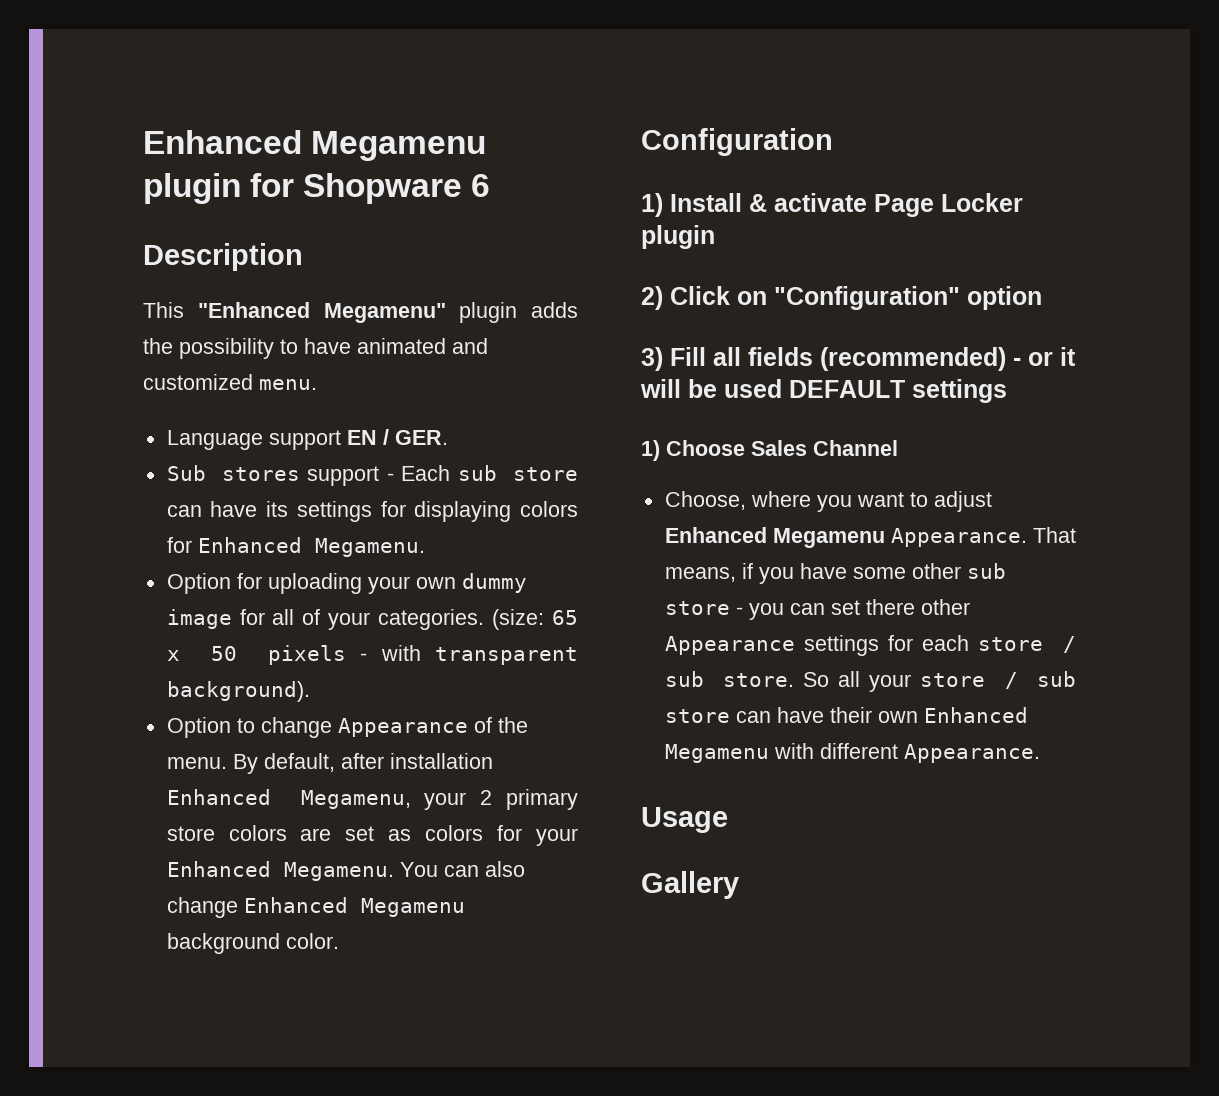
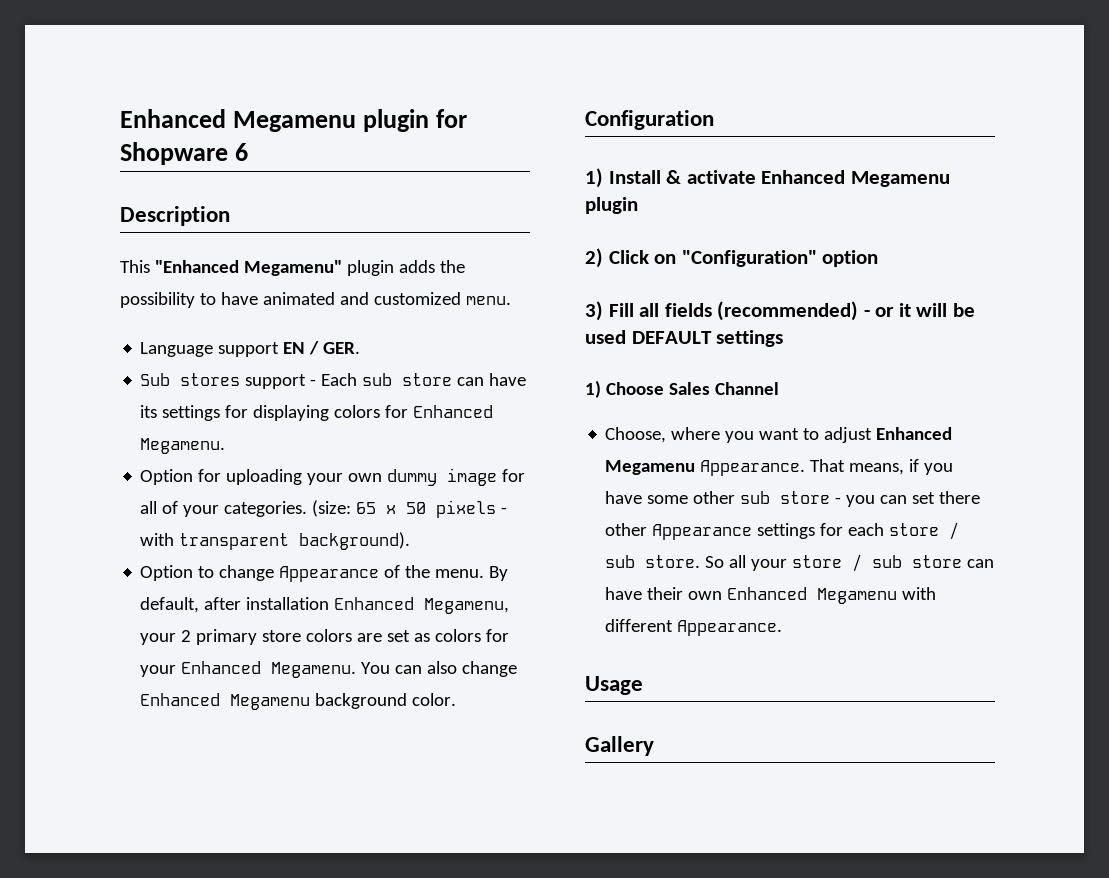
[874,193,1023,217] Page Locker -> [761,170,950,187] Enhanced Megamenu

